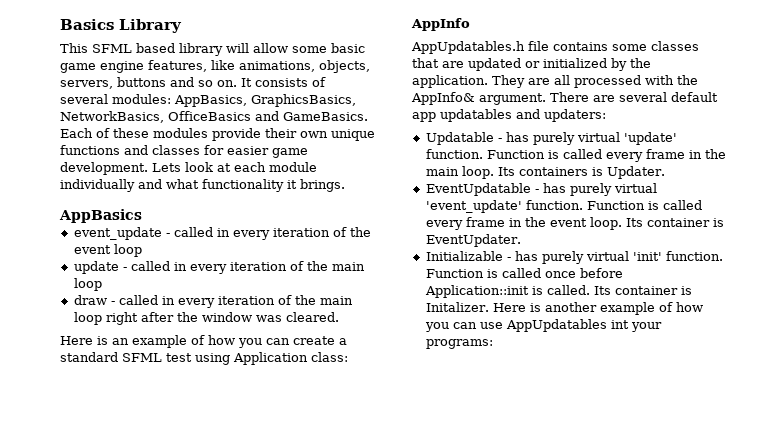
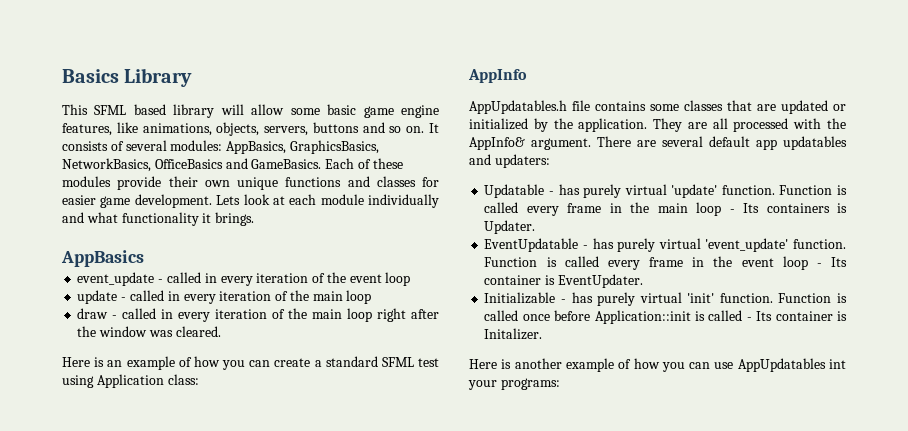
[461,166,494,179] loop. -> [696,202,735,216] loop -
[589,217,622,230] loop. -> [782,256,822,270] loop -
[546,285,590,295] called. -> [708,310,752,321] called -
(489, 307) none -> (543, 334) //

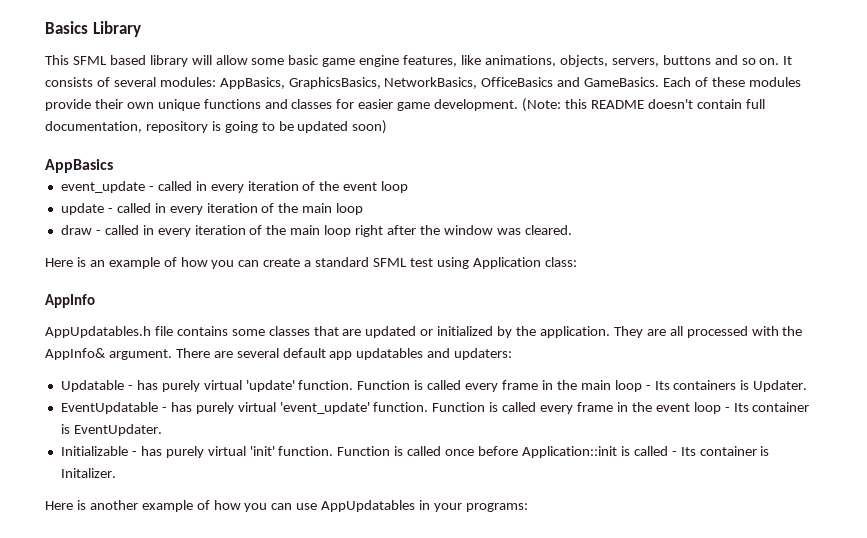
[216,194,439,208] [62,212,255,226] Lets look at each module individually and what functionality it brings. -> [522,98,765,112] [45,120,388,134] (Note: this README doesn't contain full documentation, repository is going to be updated soon)
[829,359,846,369] int -> [419,500,431,510] in

